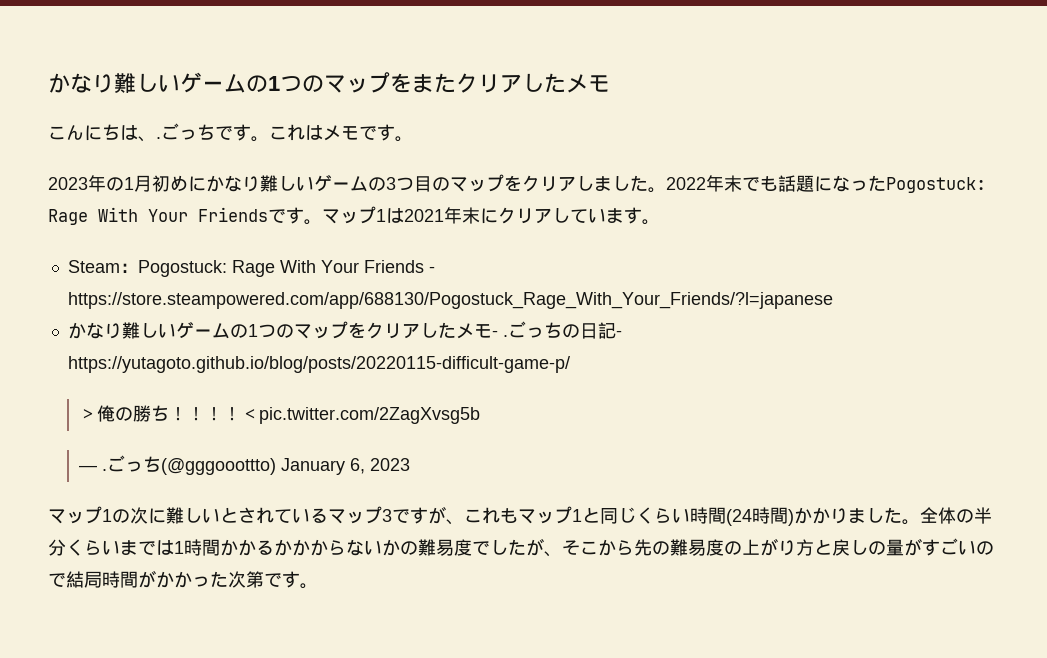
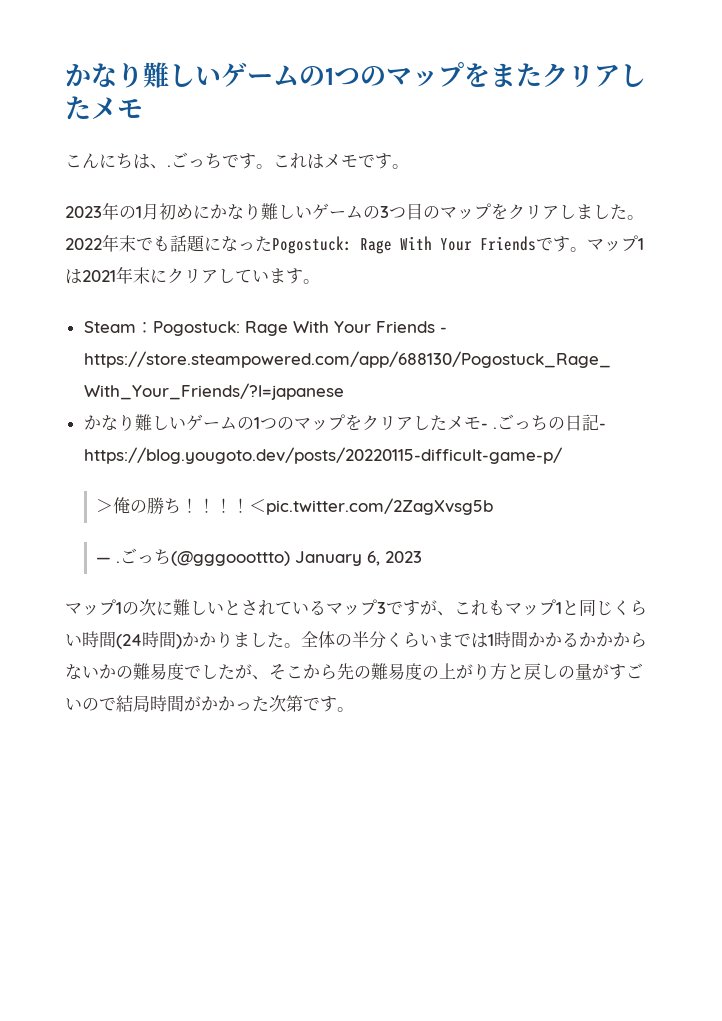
[67,356,570,373] https://yutagoto.github.io/blog/posts/20220115-difficult-game-p/ -> [83,447,562,464] https://blog.yougoto.dev/posts/20220115-difficult-game-p/

